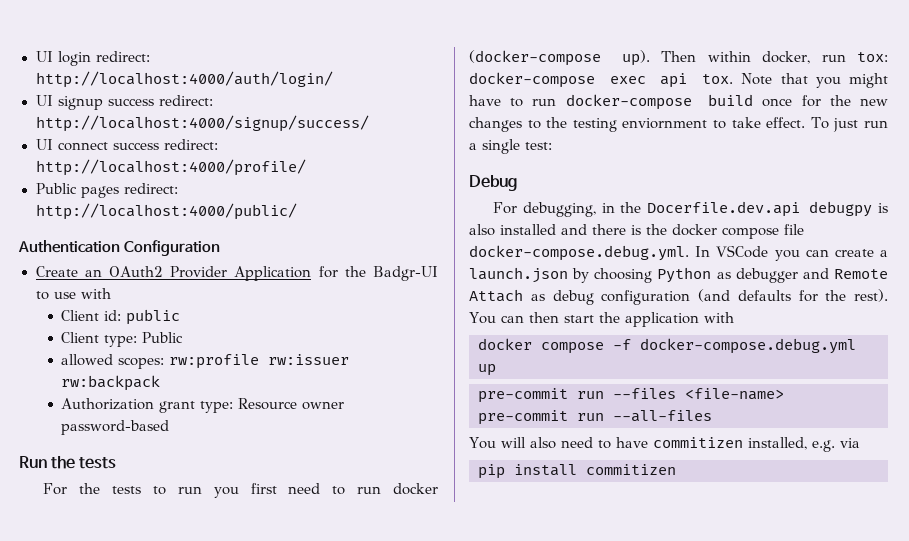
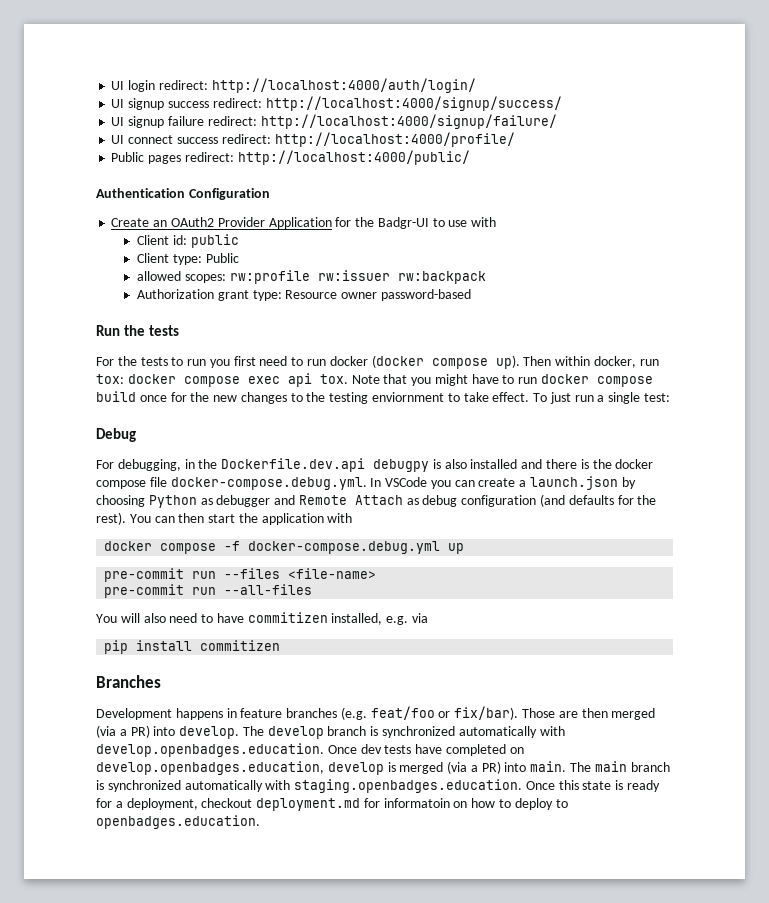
(369, 123) none -> [111,114,557,129] // UI signup failure redirect: http://localhost:4000/signup/failure/
[469,50,601,66] (docker-compose -> [371,355,488,369] (docker compose
[469,72,595,88] docker-compose -> [127,374,240,387] docker compose
[565,94,692,110] docker-compose -> [541,374,654,387] docker compose
[646,201,800,217] Docerfile.dev.api -> [221,458,366,472] Dockerfile.dev.api
(676, 469) none -> [96,675,161,688] [96,706,656,720] [96,725,565,739] [96,743,524,757] [96,761,670,775] [96,779,661,793] [96,798,568,811] [96,815,260,829] // Branches // Development happens in feature branches (e.g. feat/foo or fix/bar). Those are then merged (via a PR) into develop. The develop branch is synchronized automatically with develop.openbadges.education. Once dev tests have completed on develop.openbadges.education, develop is merged (via a PR) into main. The main branch is synchronized automatically with staging.openbadges.education. Once this state is ready for a deployment, checkout deployment.md for informatoin on how to deploy to openbadges.education.

